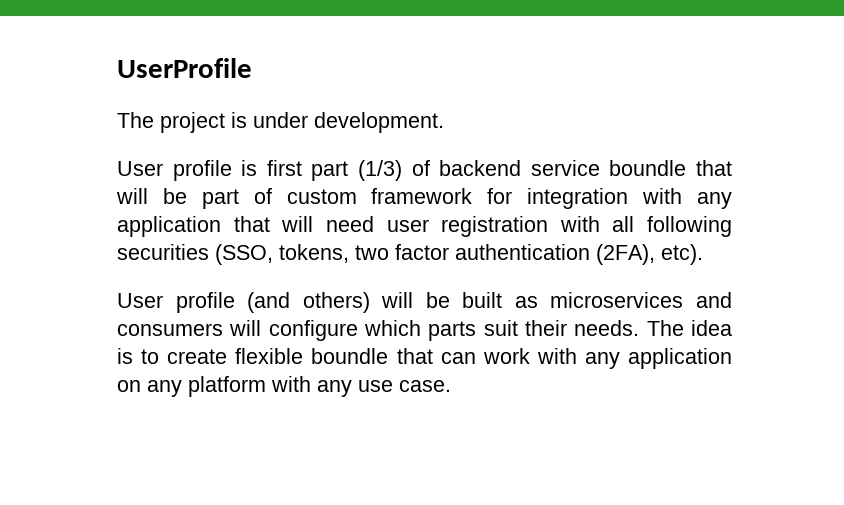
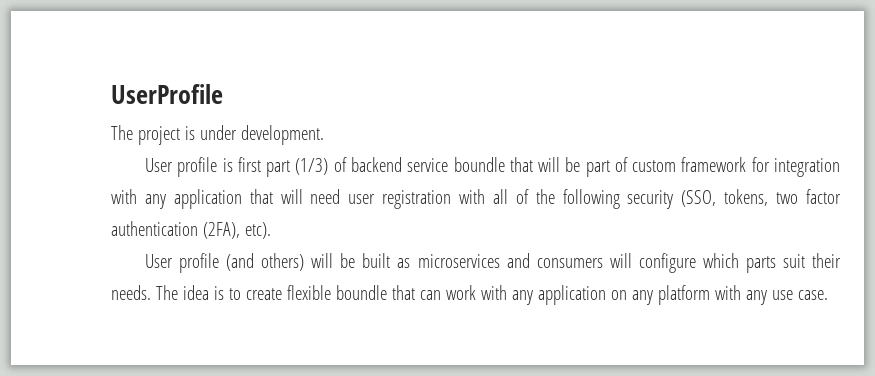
[647,216,732,237] [117,244,209,260] following securities -> [515,189,674,209] of the following security

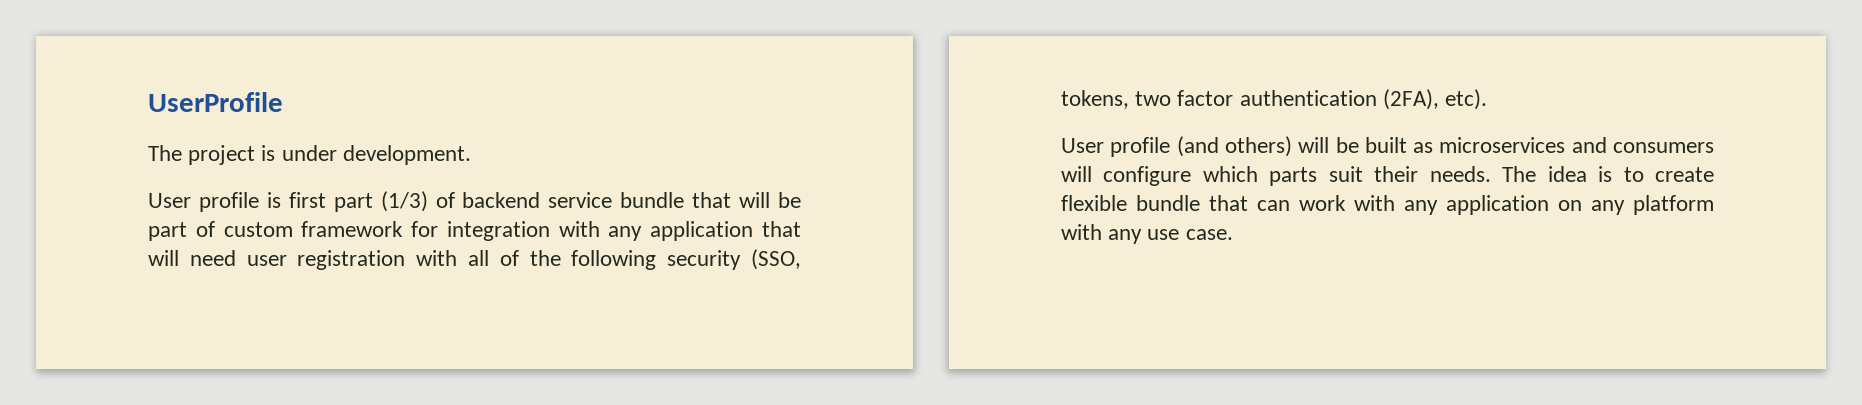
[453,157,505,172] boundle -> [620,192,685,208] bundle
[335,285,387,300] boundle -> [1136,195,1200,211] bundle

